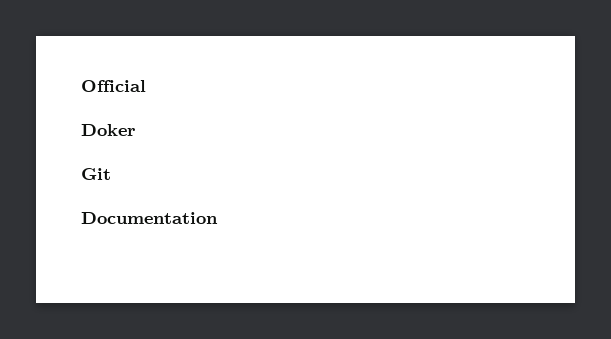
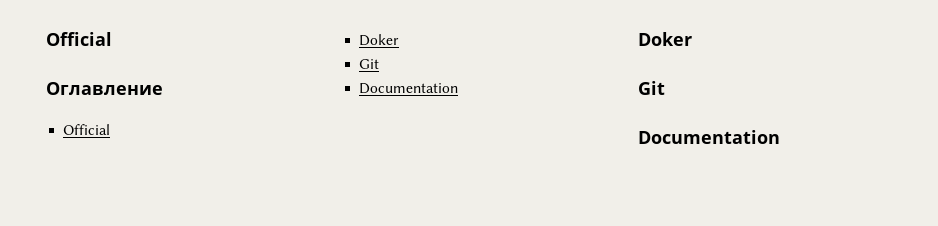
[81,80,146,92] [81,124,136,136] [81,168,111,180] [81,212,218,224] Official // Doker // Git // Documentation -> [46,32,112,46] [46,82,163,95] [63,124,111,135] [359,34,400,46] [359,59,380,69] [359,83,459,94] [638,32,692,46] [638,81,665,95] [638,130,780,144] Official // Оглавление // Official // Doker // Git // Documentation // Doker // Git // Documentation

